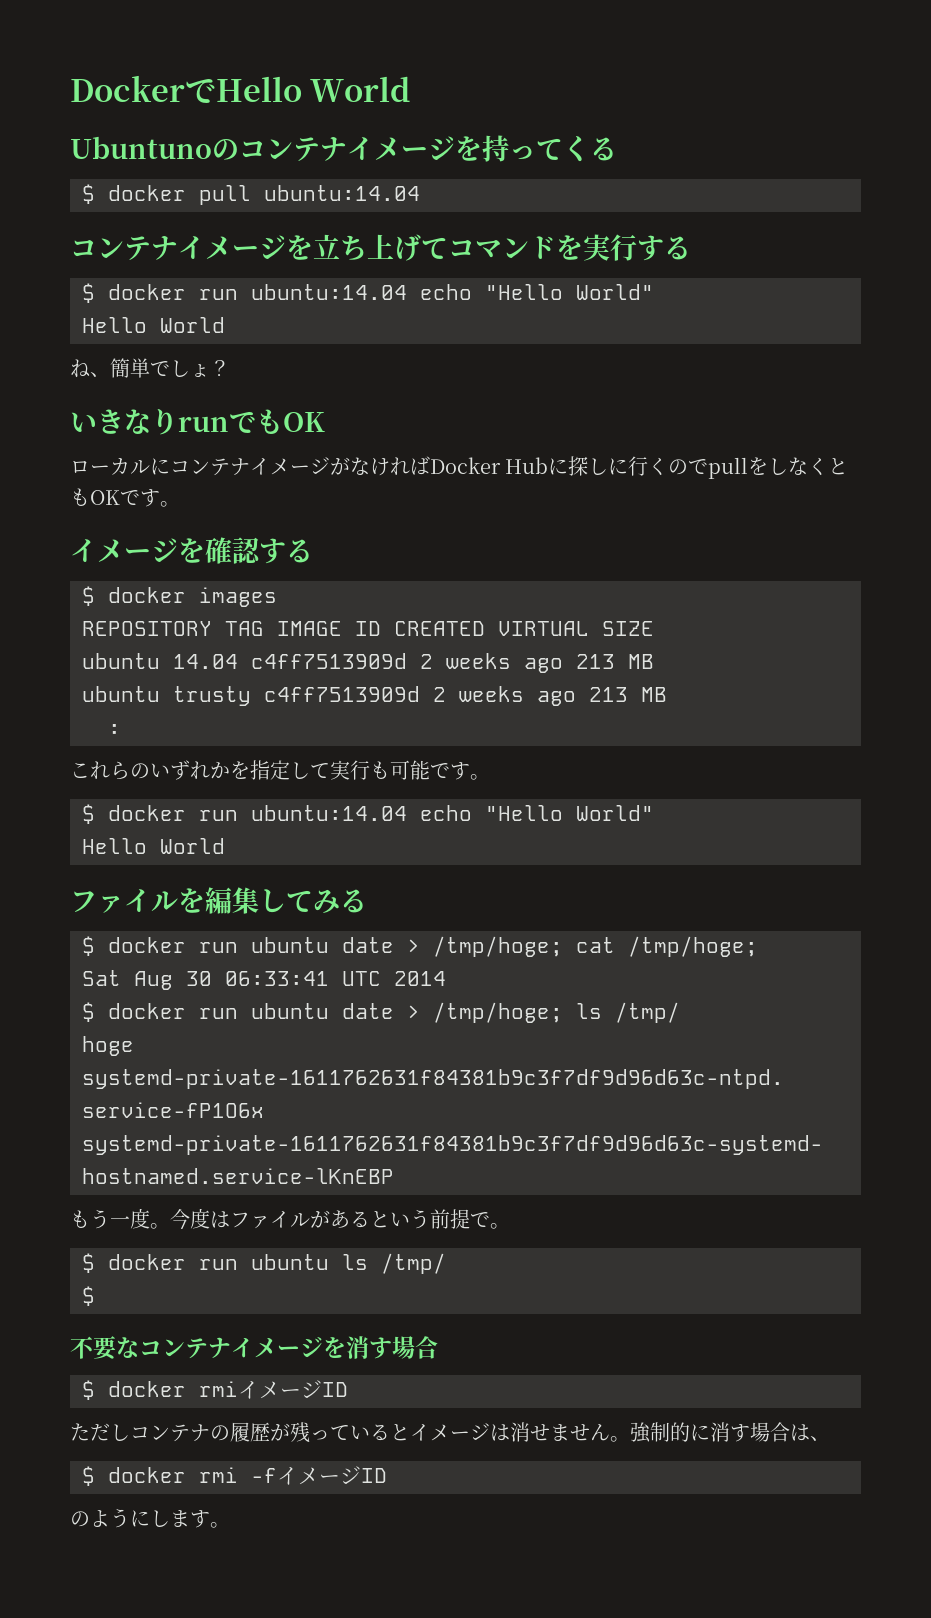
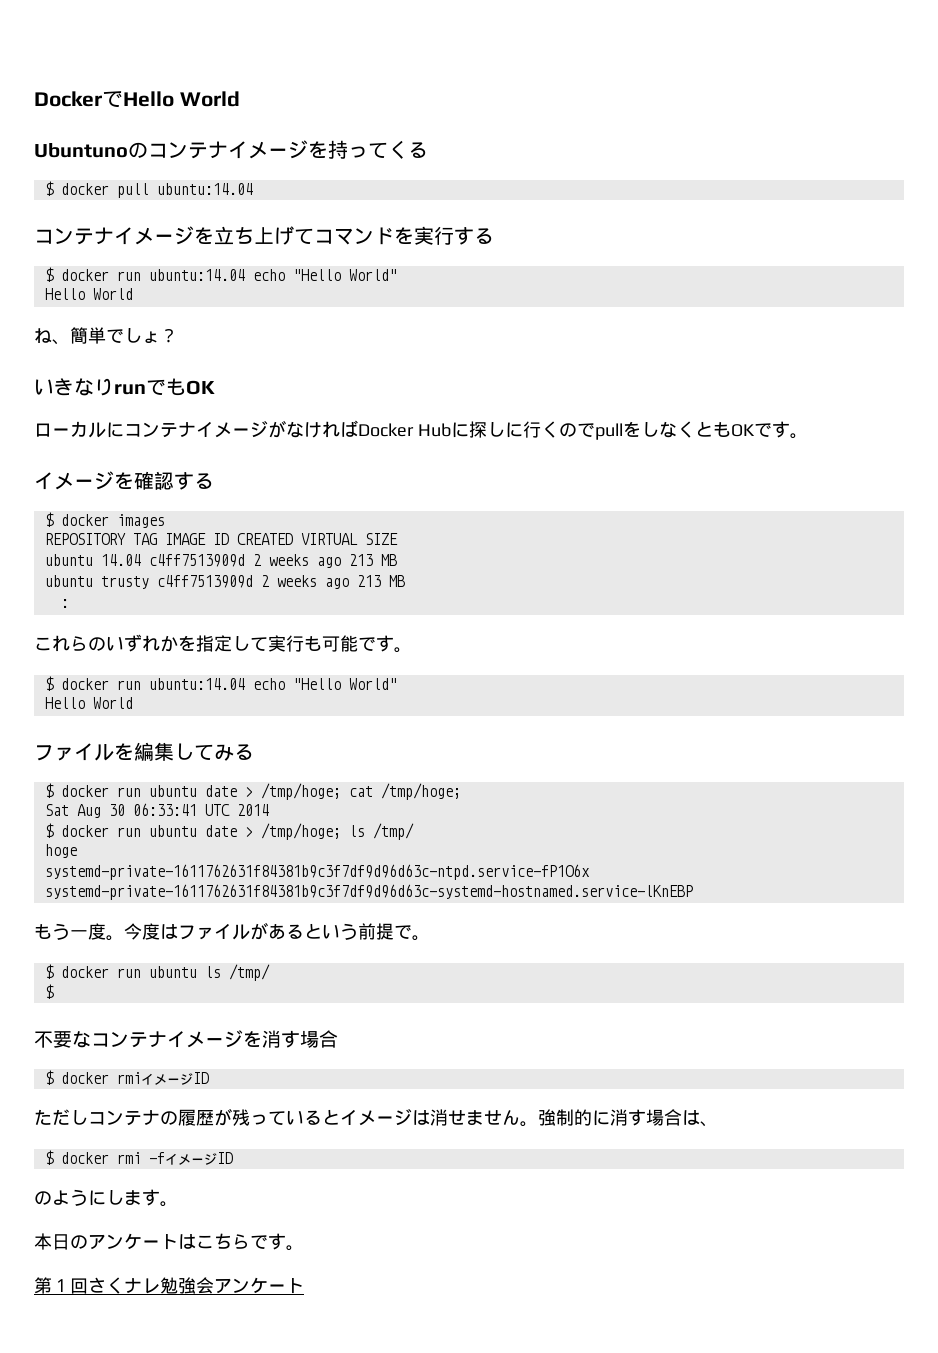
(230, 1525) none -> [34,1233,304,1251] [34,1277,304,1294] // 本日のアンケートはこちらです。 // 第１回さくナレ勉強会アンケート

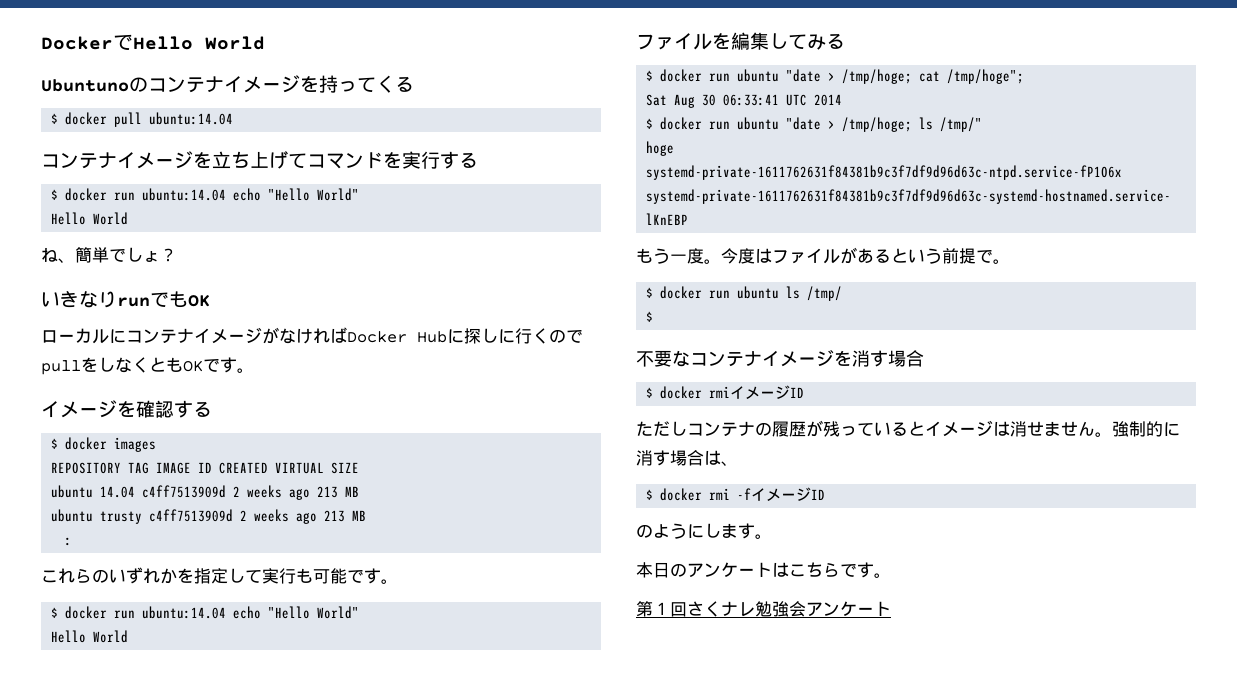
[204,785,237,797] date -> [786,69,822,82] "date
[380,783,461,800] /tmp/hoge; -> [947,69,1025,84] /tmp/hoge";
[204,825,237,837] date -> [786,117,822,130] "date
[372,823,414,840] /tmp/ -> [940,117,983,132] /tmp/"

